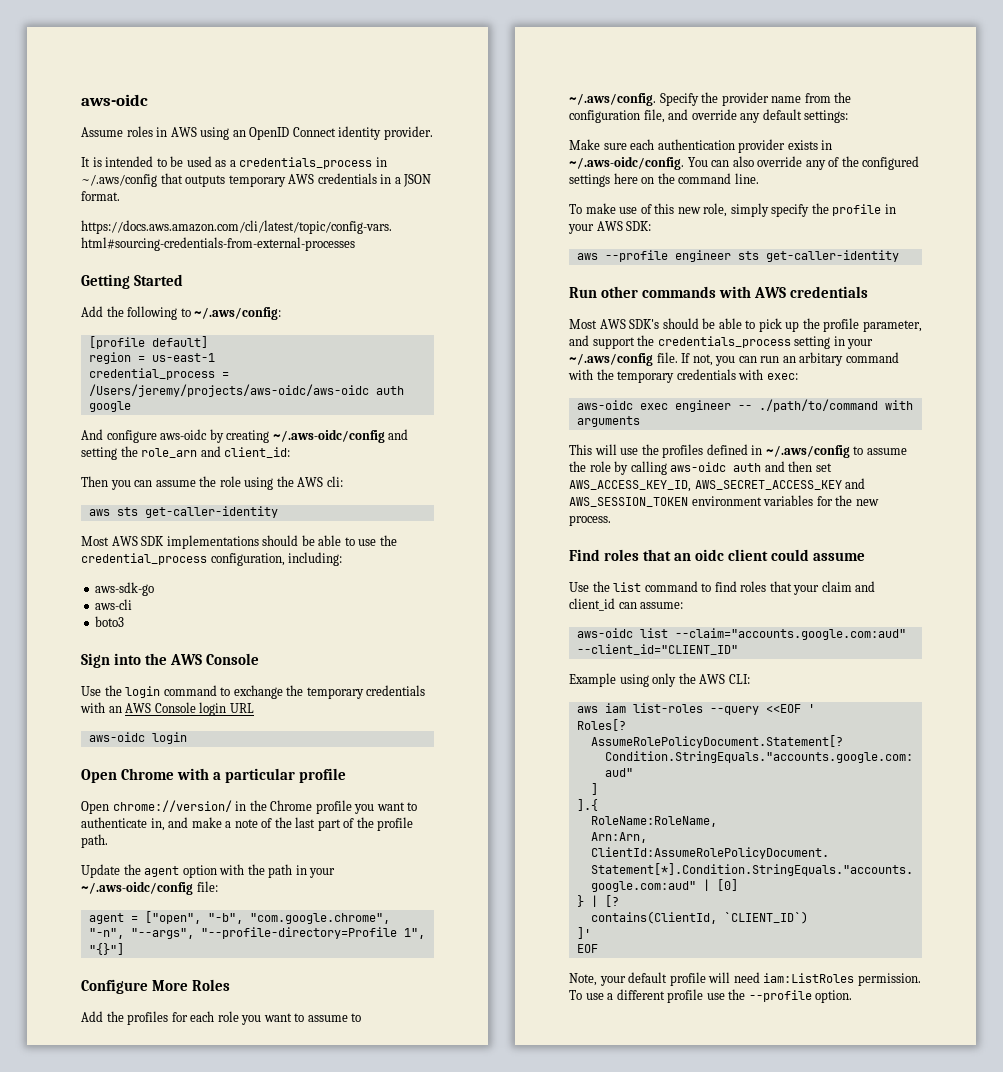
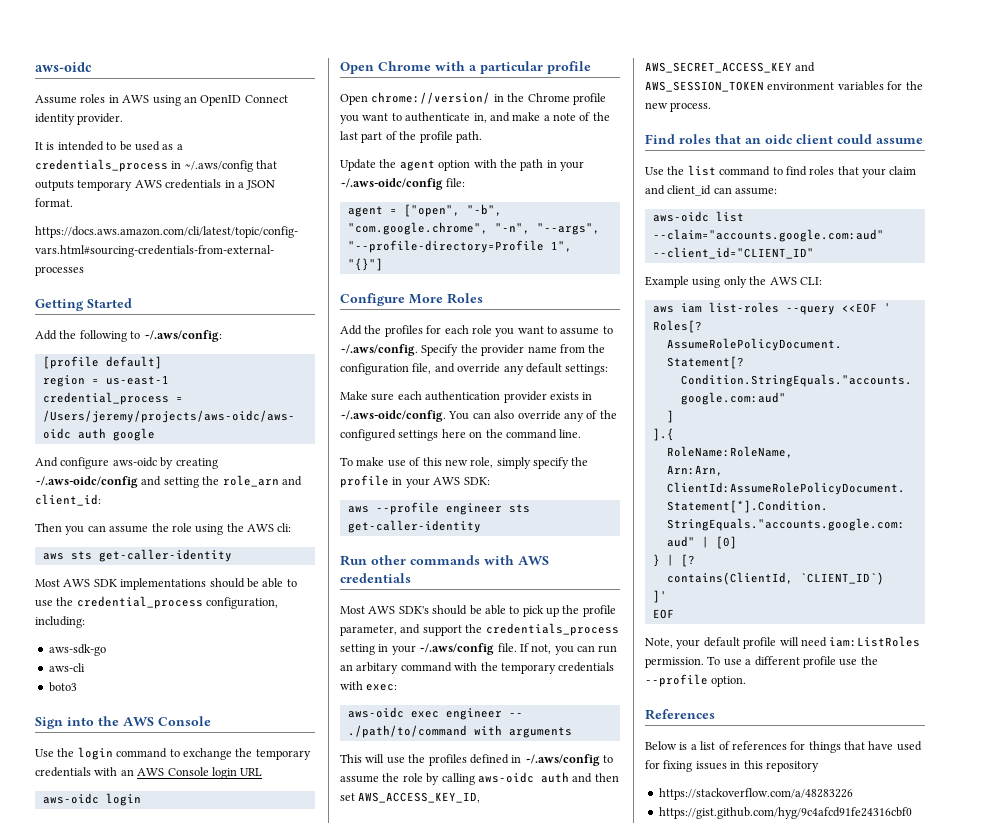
(853, 996) none -> [645,709,715,720] [645,741,922,753] [645,760,819,772] [658,788,853,800] [658,807,912,819] // References // Below is a list of references for things that have used for fixing issues in this repository // https://stackoverflow.com/a/48283226 // https://gist.github.com/hyg/9c4afcd91fe24316cbf0

